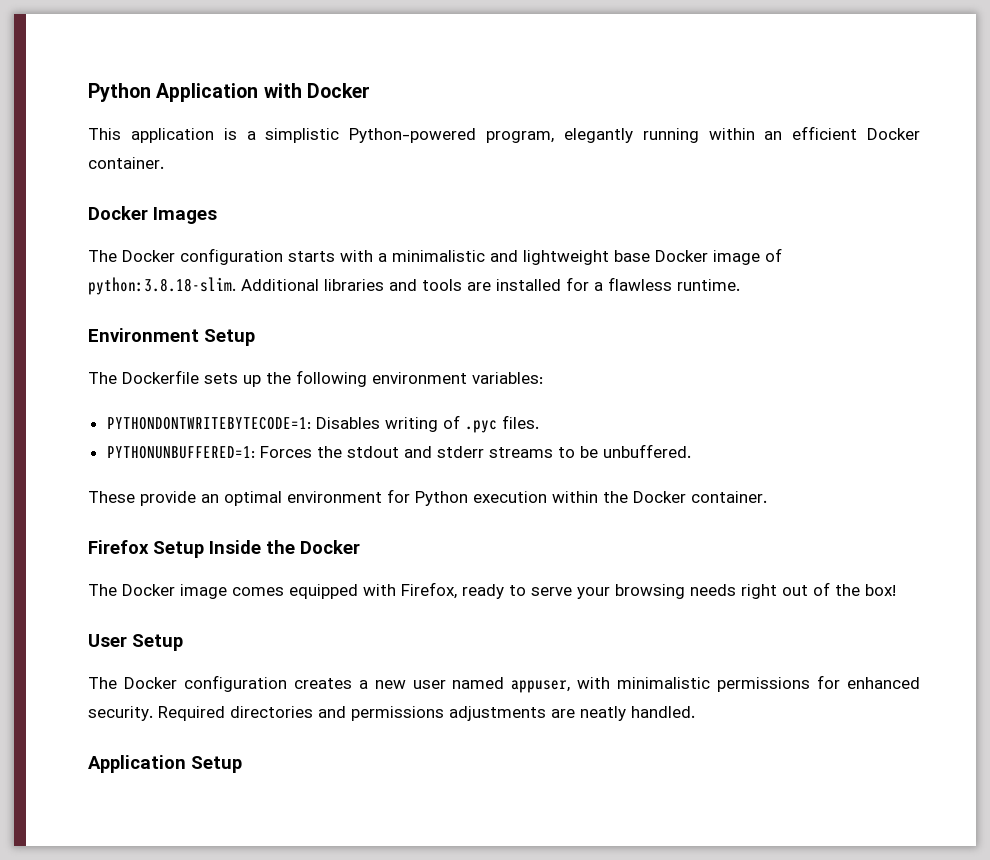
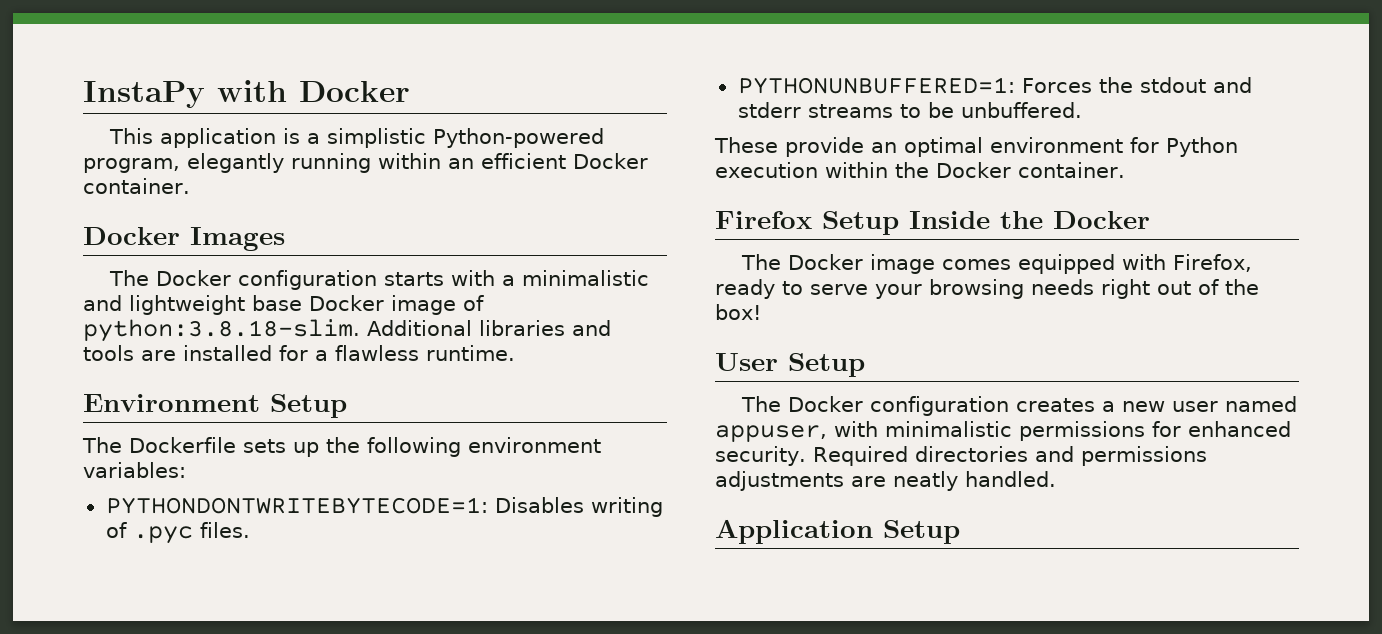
[88,83,259,102] Python Application -> [83,81,205,108] InstaPy

